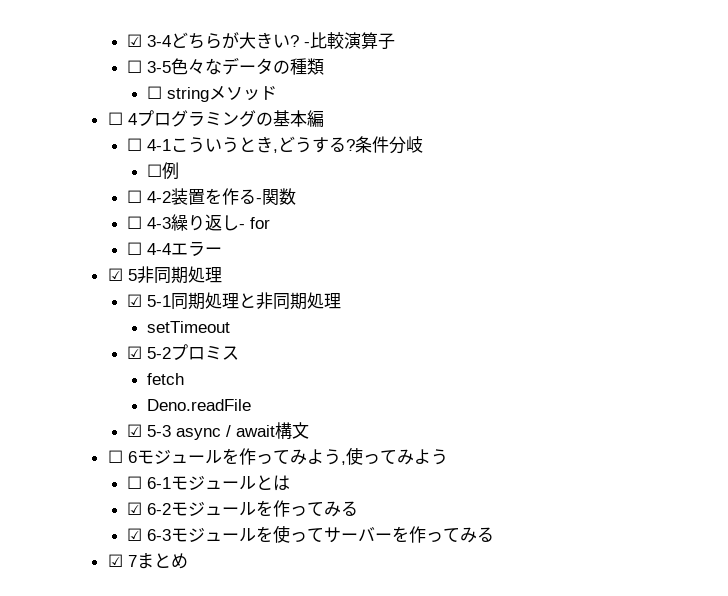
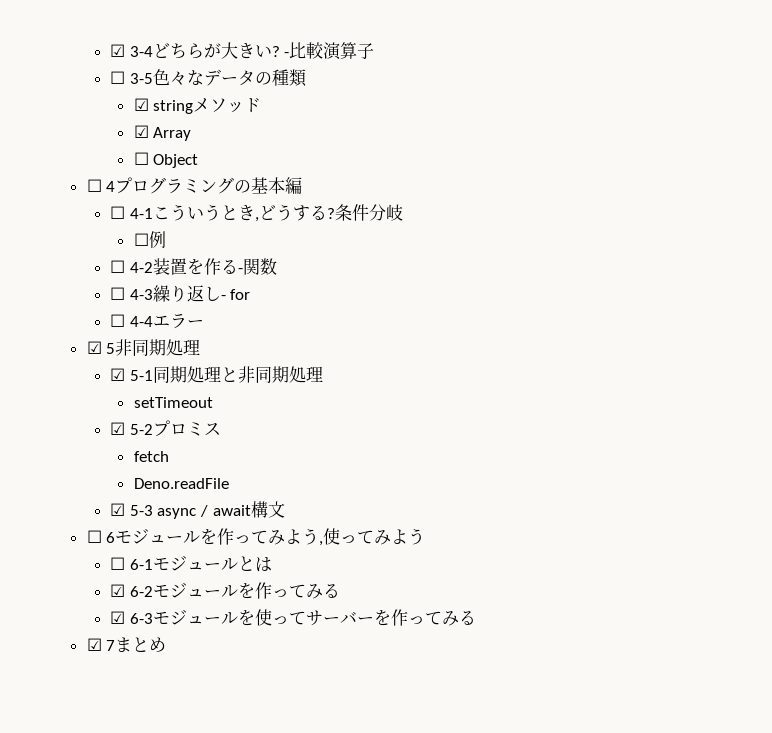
[147,86,163,99] ☐ -> [133,98,149,111] ☑
(278, 93) none -> [133,125,192,141] [133,152,199,168] // ☑ Array // ☐ Object

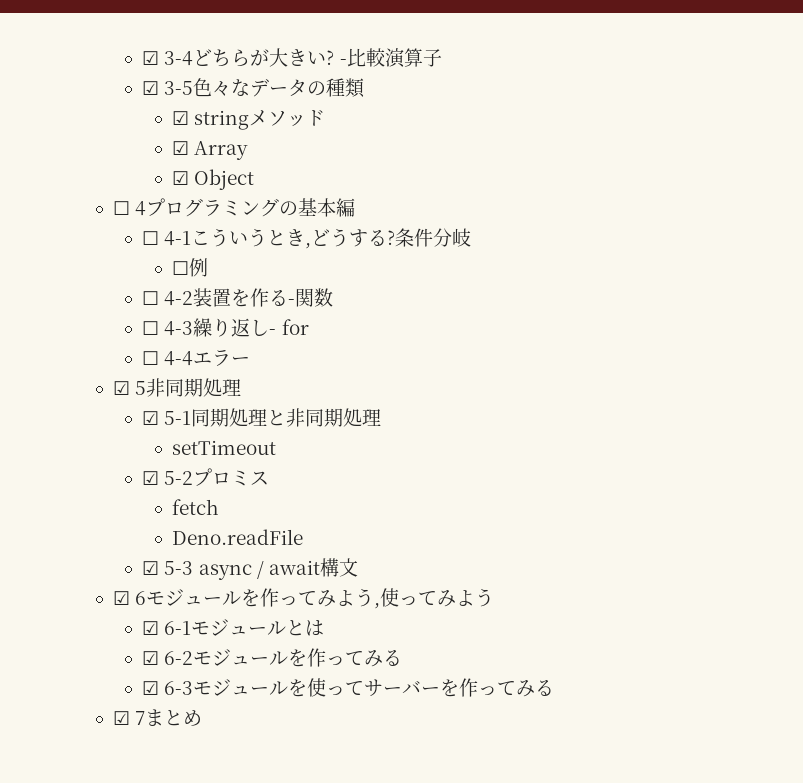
[110,71,126,84] ☐ -> [142,81,160,95] ☑
[133,152,149,165] ☐ -> [171,171,189,185] ☑
[86,530,102,543] ☐ -> [112,591,130,605] ☑
[110,557,126,570] ☐ -> [142,621,160,635] ☑

